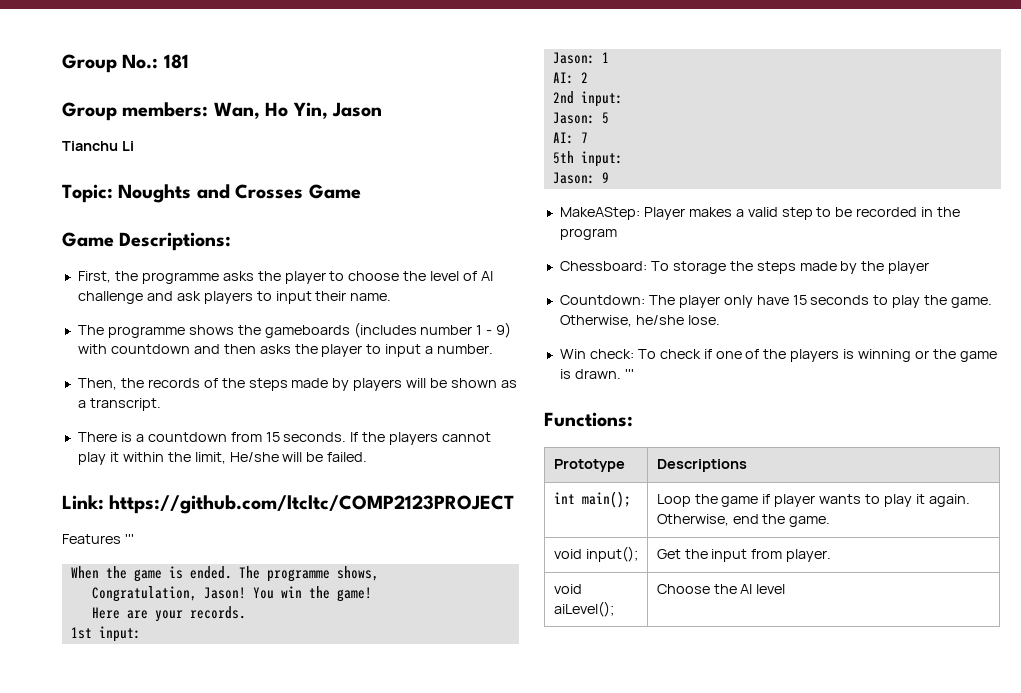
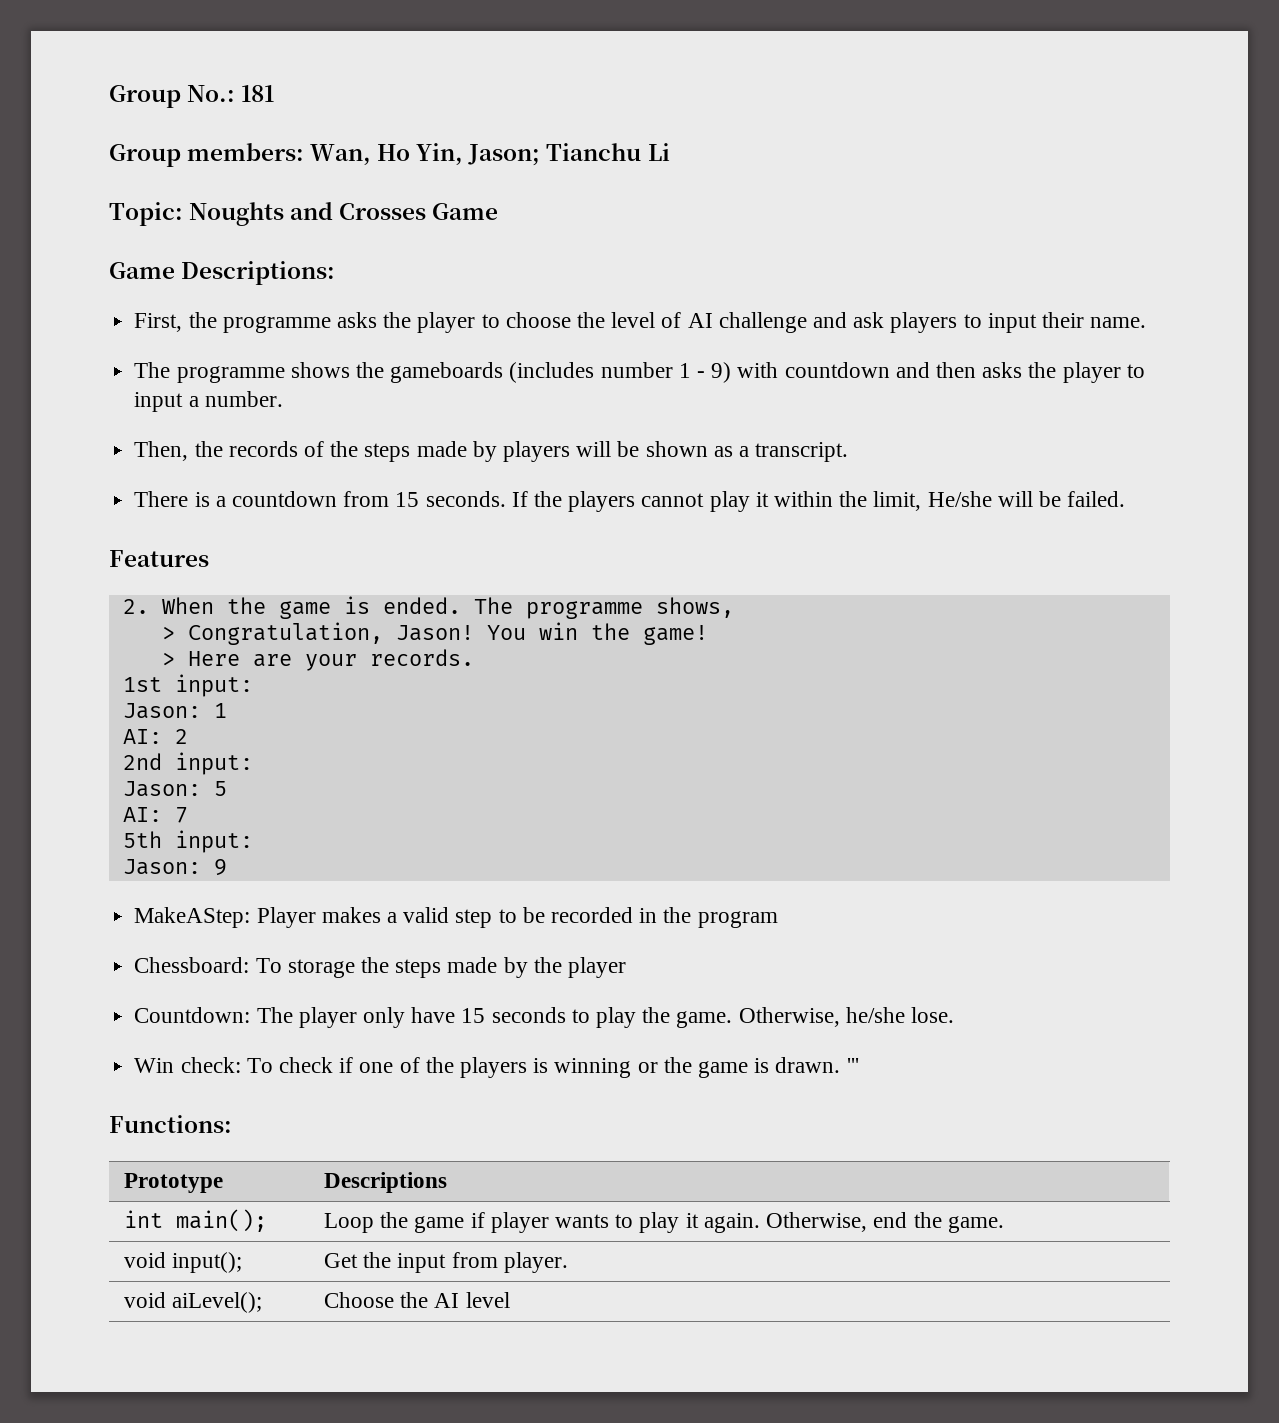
[332,102,382,117] Jason // -> [468,144,541,166] Jason;
[62,495,515,514] [62,534,134,544] Link: https://github.com/ltcltc/COMP2123PROJECT // Features ''' // -> [109,550,209,567] [122,599,149,614] Features // 2.
(379, 573) none -> [161,626,175,640] >
(372, 594) none -> [161,652,175,666] >

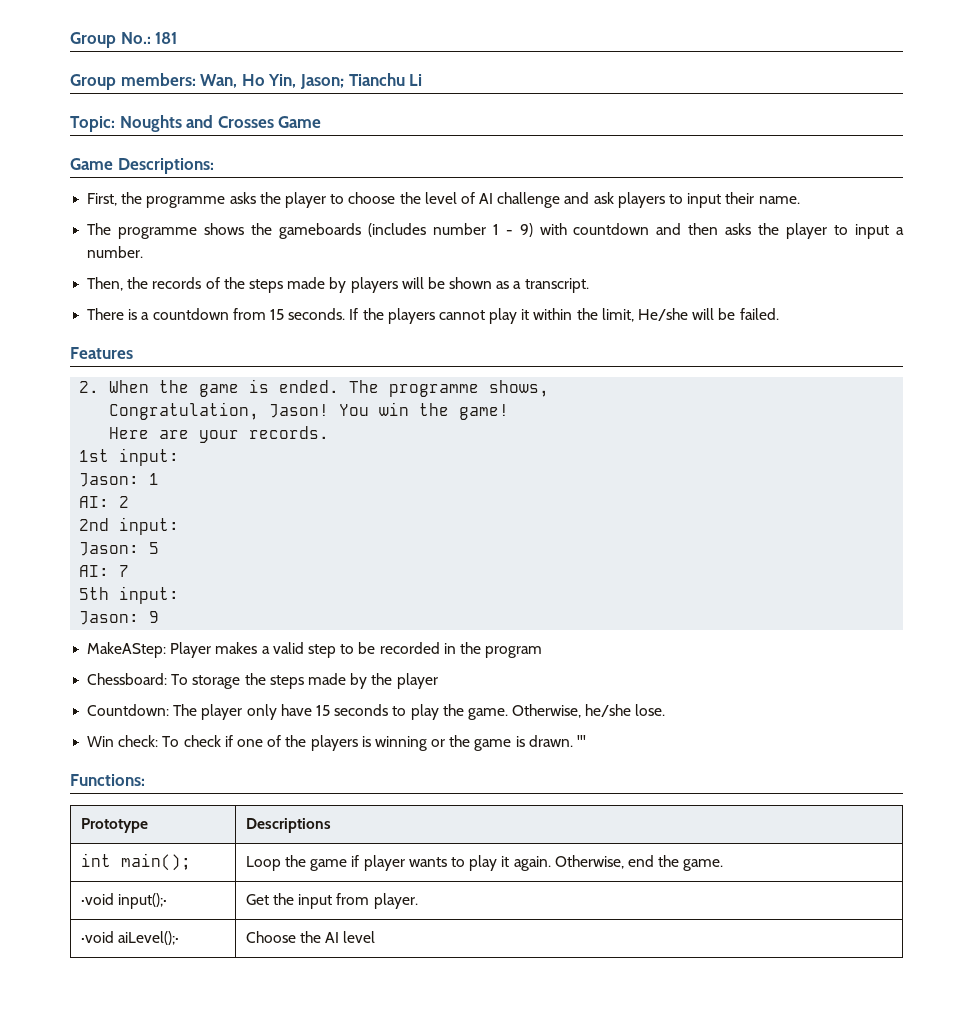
[161,626,175,640] > -> (550, 388) none
[161,652,175,666] > -> (510, 412) none
[124,1252,243,1273] void input(); -> [80,893,168,909] ·void input();·
[124,1292,263,1313] void aiLevel(); -> [80,931,180,945] ·void aiLevel();·

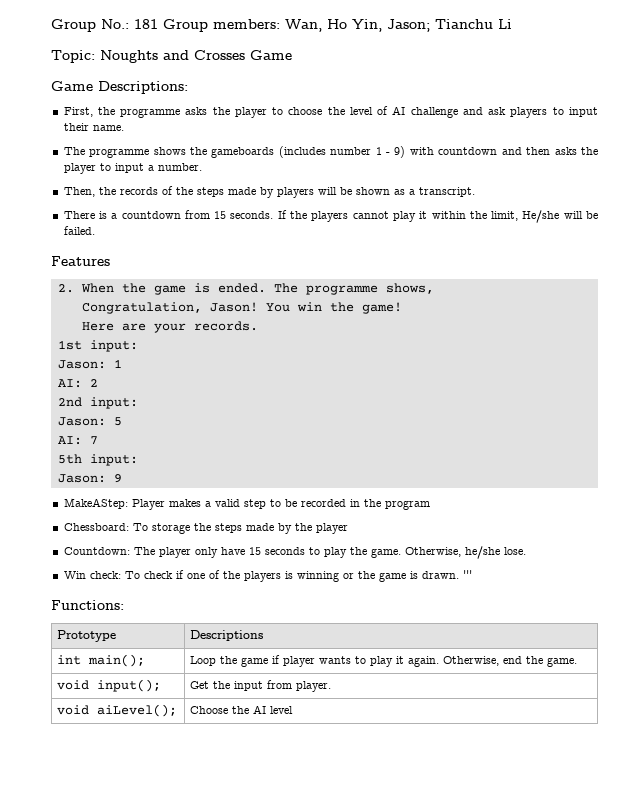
(178, 38) // -> (158, 24) none
[80,893,168,909] ·void input();· -> [57,679,162,692] void input();
[80,931,180,945] ·void aiLevel();· -> [57,704,178,717] void aiLevel();

